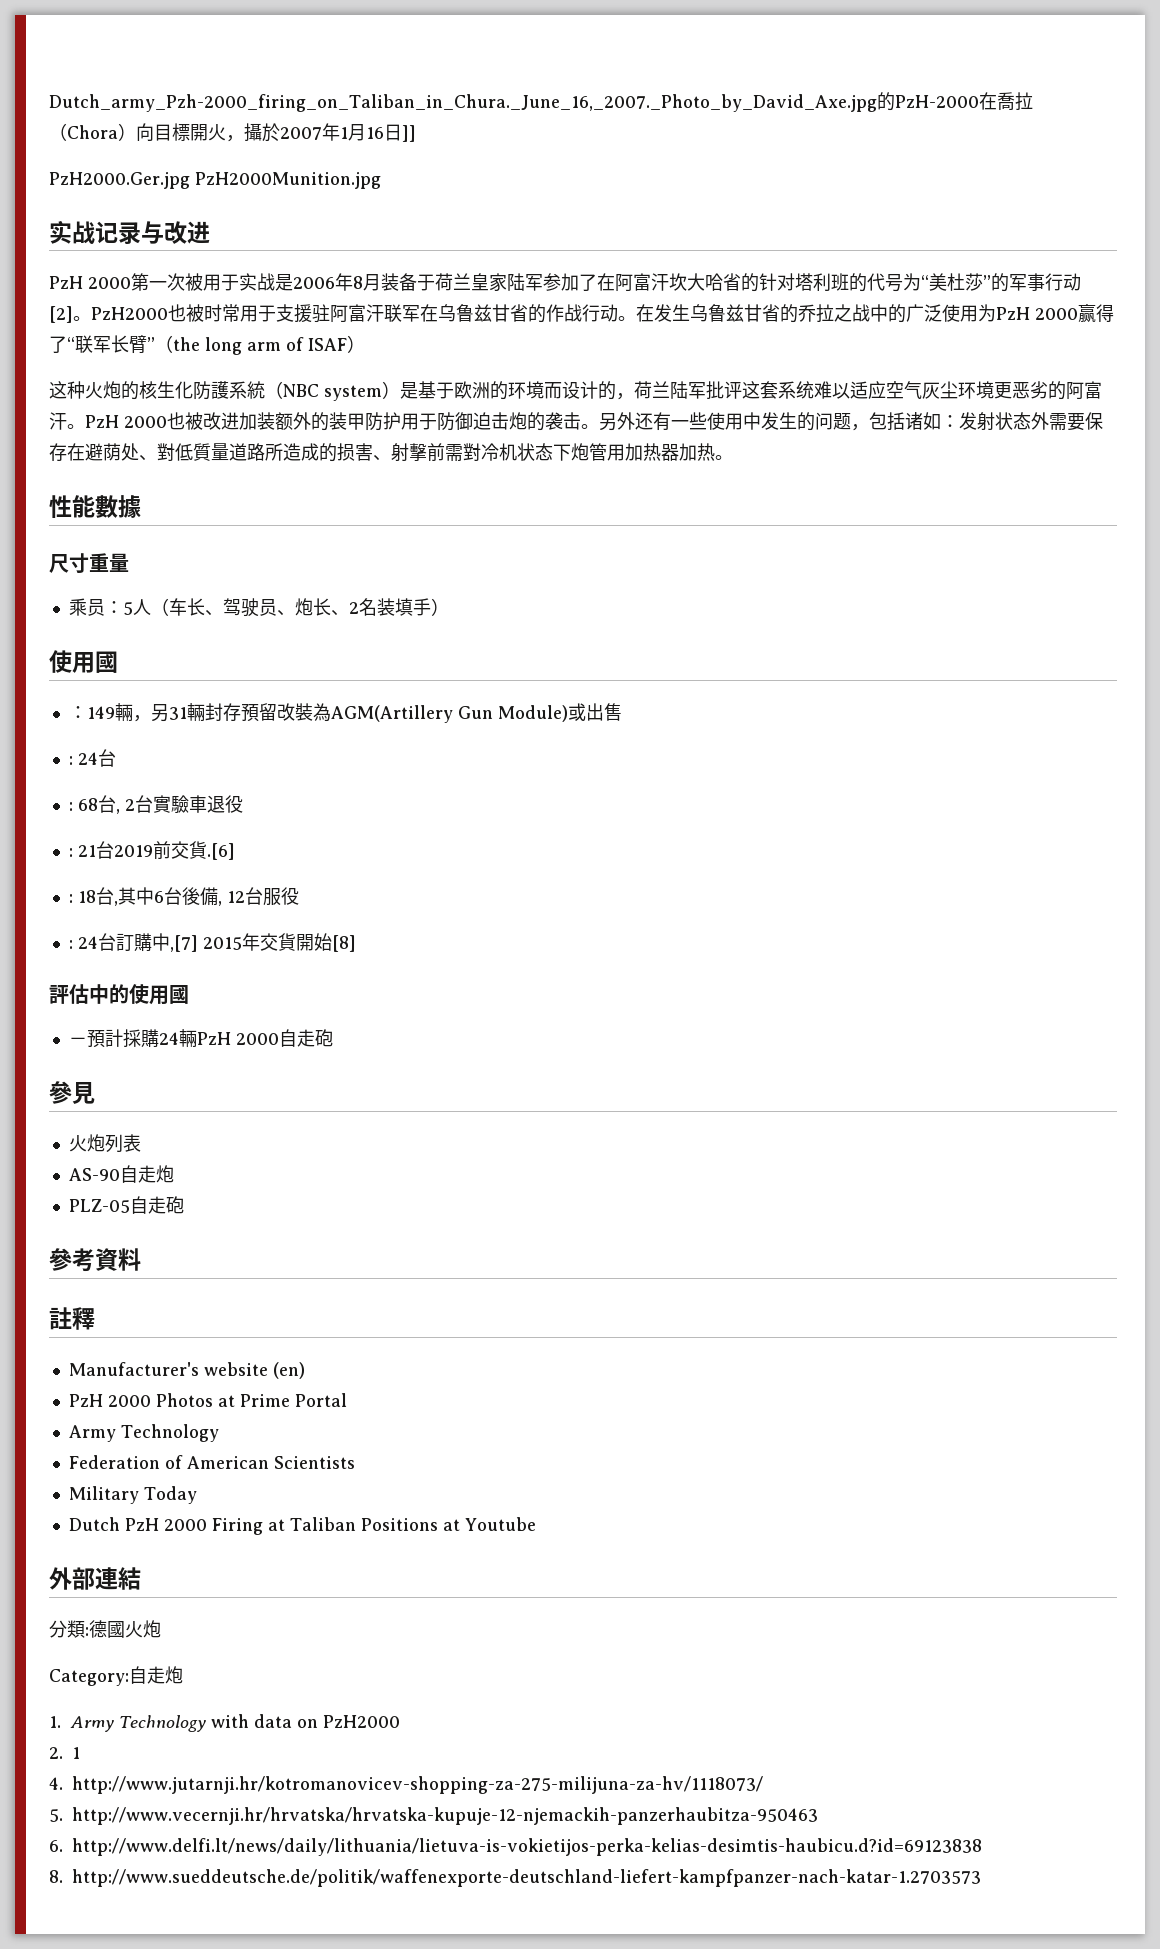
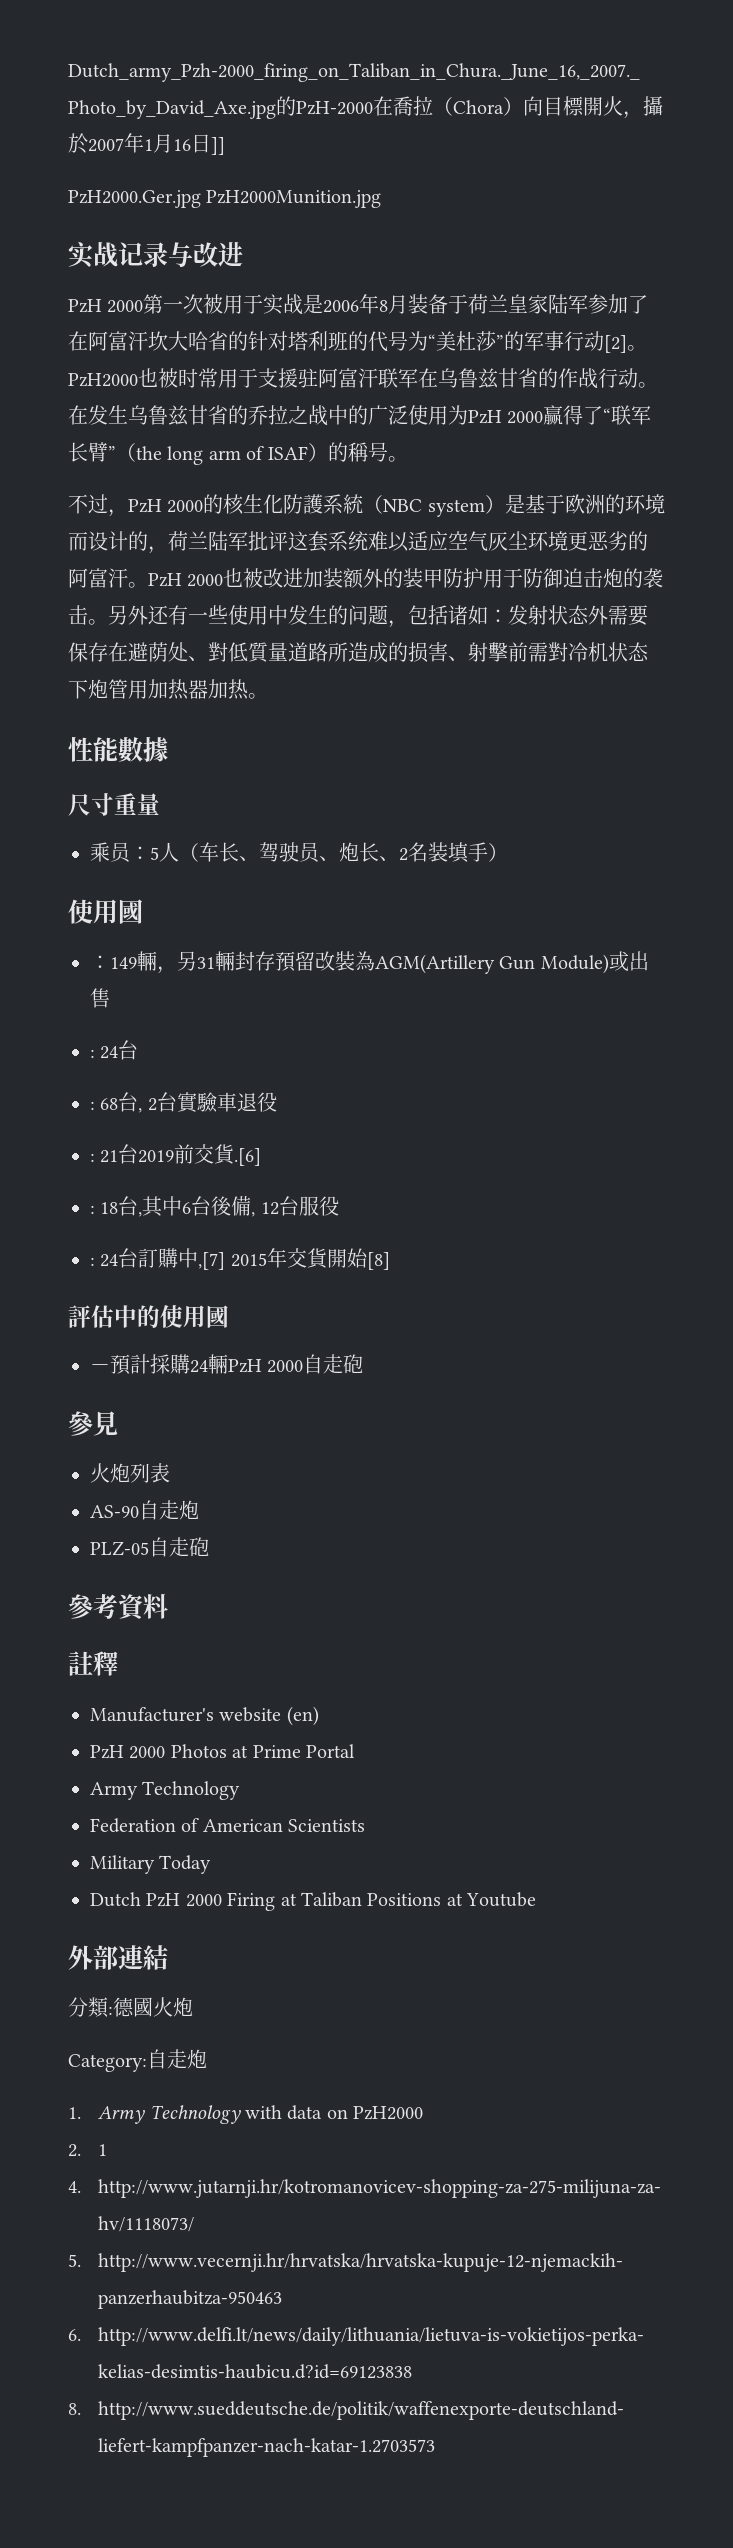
[49,381,121,399] // 这种火炮 -> [327,442,408,462] [68,494,204,517] 的稱号。 // 不过，PzH 2000

